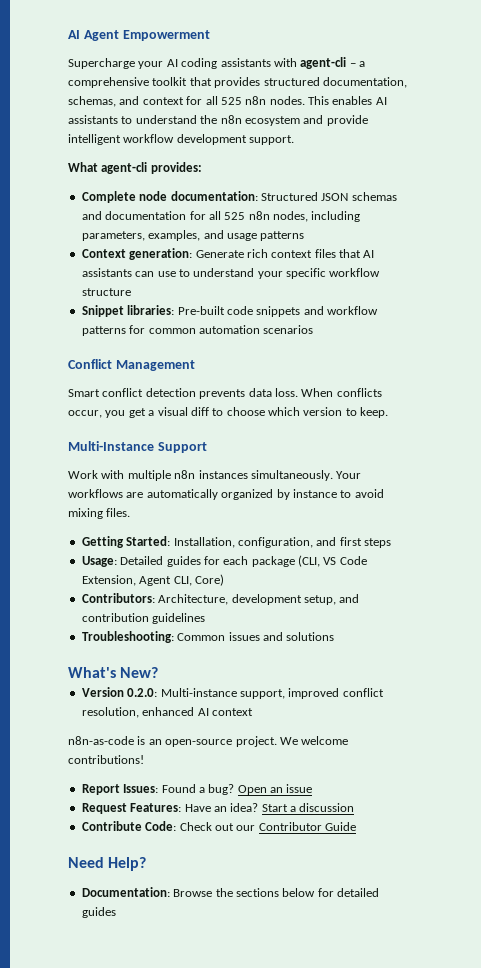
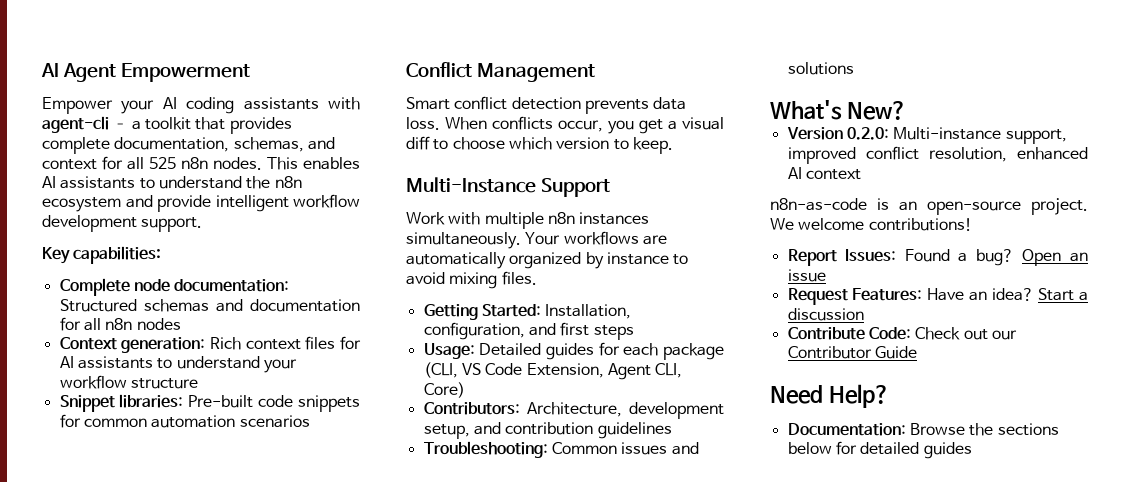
[68,58,135,69] Supercharge -> [42,97,113,114] Empower
[68,77,149,88] comprehensive -> (141, 125) none
[263,77,320,86] structured -> [42,137,110,154] complete
[68,162,202,174] What agent-cli provides: -> [42,246,162,264] Key capabilities:
[321,193,349,201] JSON -> (137, 305) none
[224,211,361,222] [81,230,305,241] 525 n8n nodes, including parameters, examples, and usage patterns -> [105,318,181,330] n8n nodes
[195,249,268,258] Generate rich -> [209,337,241,350] Rich
[339,249,375,258] [81,268,176,277] that AI assistants can use -> [339,336,361,350] [59,356,153,369] for AI assistants
[286,268,326,279] specific -> (297, 366) none
[303,306,378,315] [81,326,126,336] and workflow patterns -> (360, 403) none

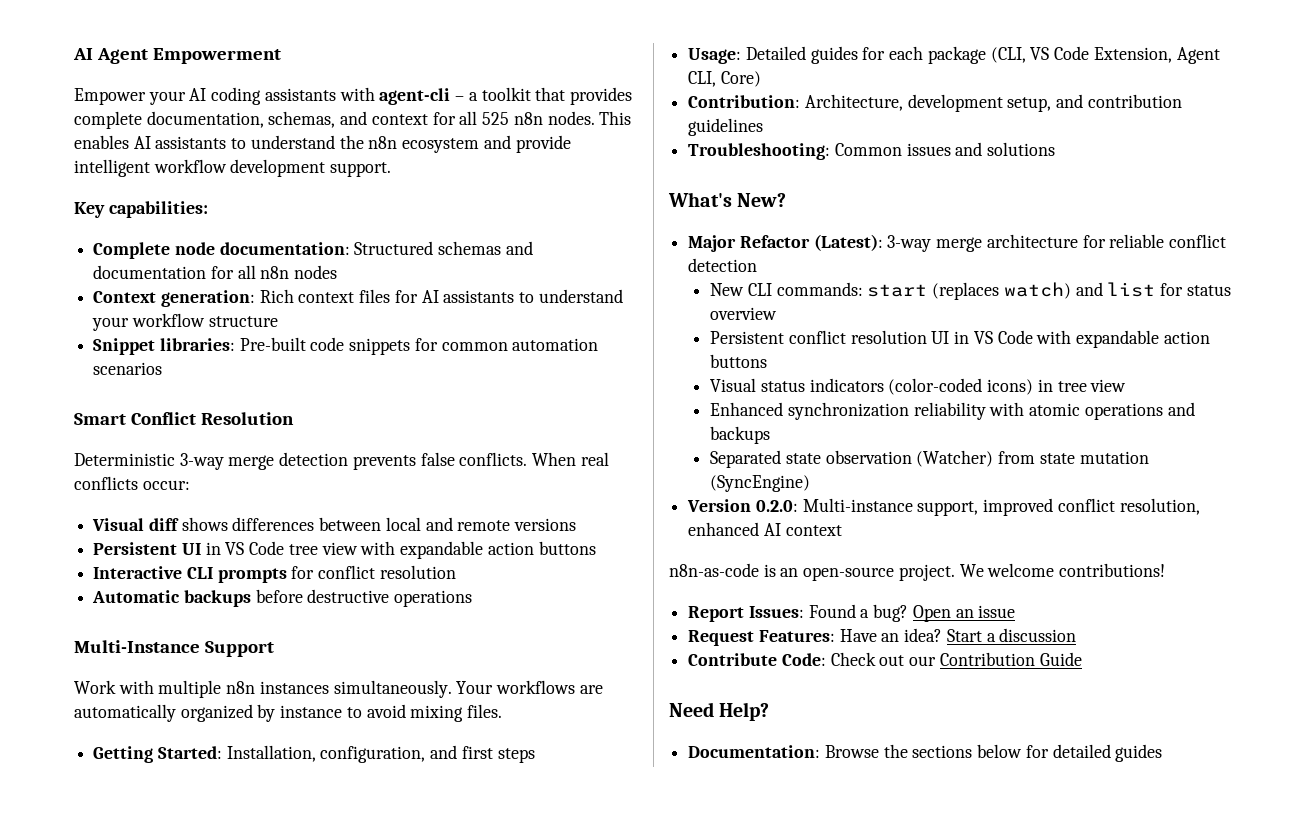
[406,62,595,82] [406,96,687,114] [406,116,724,134] [406,136,673,154] Conflict Management // Smart conflict detection prevents data loss. When conflicts occur, you get a visual diff to choose which version to keep. -> [74,412,294,425] [74,452,609,470] [74,476,190,490] [92,517,577,531] [93,541,596,559] [93,565,456,583] [92,589,473,607] Smart Conflict Resolution // Deterministic 3-way merge detection prevents false conflicts. When real conflicts occur: // Visual diff shows differences between local and remote versions // Persistent UI in VS Code tree view with expandable action buttons // Interactive CLI prompts for conflict resolution // Automatic backups before destructive operations
[423,402,520,415] Contributors: -> [688,95,801,108] Contribution:
(907, 110) none -> [688,234,1227,252] [688,258,758,272] [710,282,1231,300] [710,307,778,320] [710,330,1210,348] [710,354,768,368] [710,378,1127,395] [710,402,1195,420] [710,426,771,444] [710,450,1149,468] [710,475,811,492] // Major Refactor (Latest): 3-way merge architecture for reliable conflict detection // New CLI commands: start (replaces watch) and list for status overview // Persistent conflict resolution UI in VS Code with expandable action buttons // Visual status indicators (color-coded icons) in tree view // Enhanced synchronization reliability with atomic operations and backups // Separated state observation (Watcher) from state mutation (SyncEngine)
[787,346,872,359] Contributor -> [939,652,1035,666] Contribution

